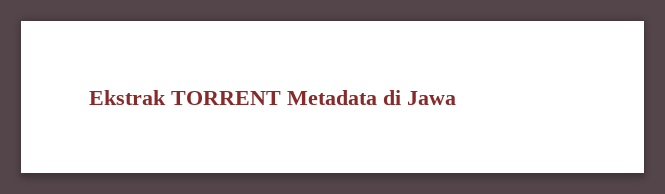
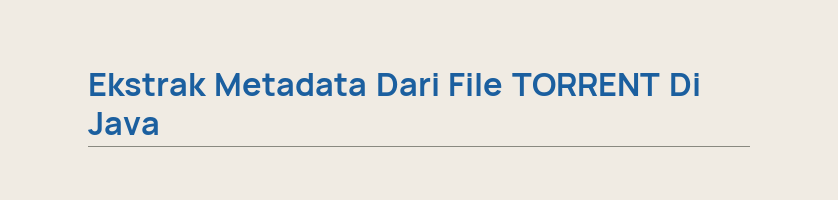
[171,90,456,105] TORRENT Metadata di Jawa -> [213,73,701,96] [88,112,160,135] Metadata Dari File TORRENT Di Java

